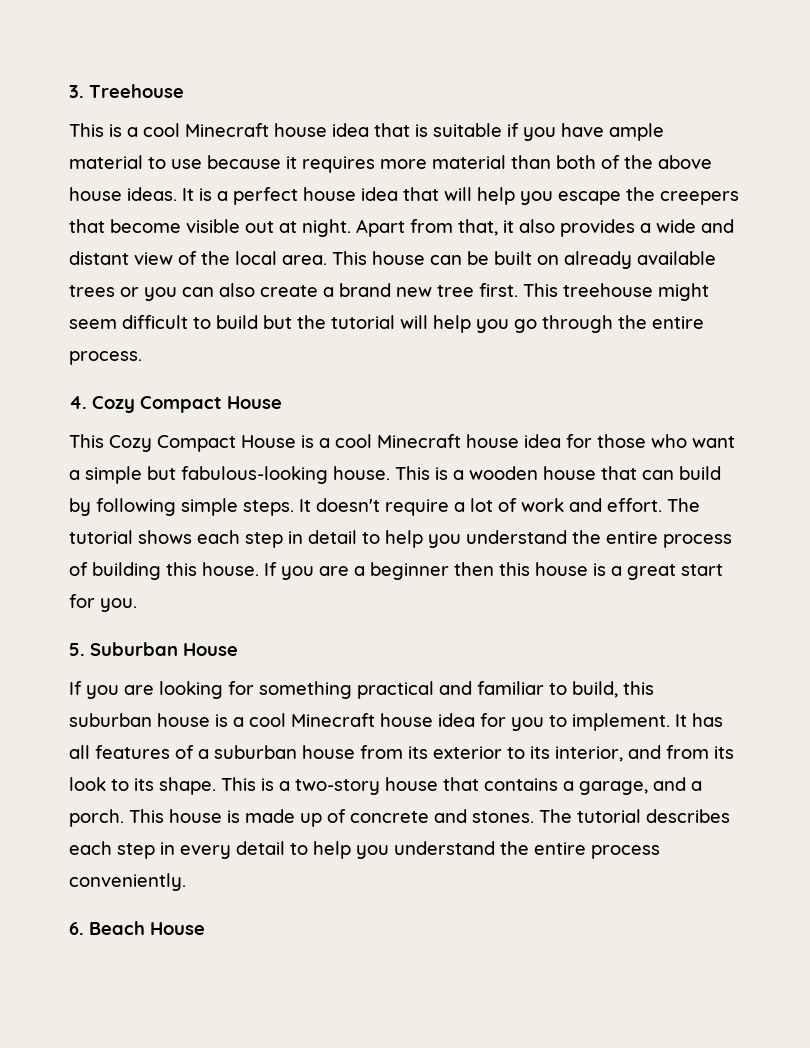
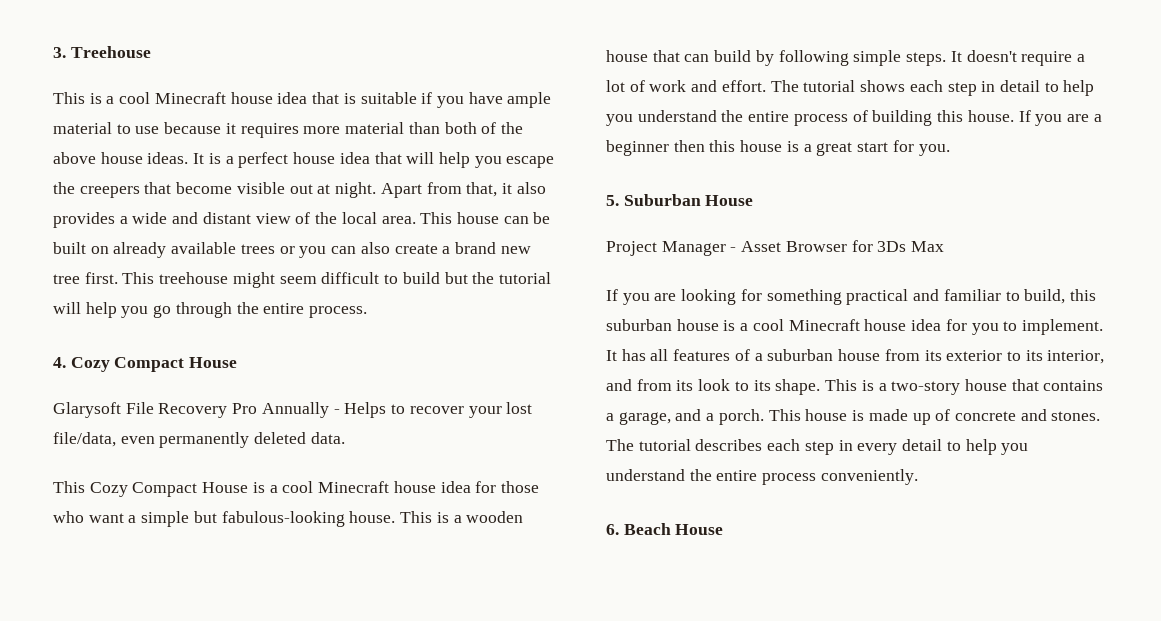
(282, 402) none -> [53,402,533,418] [53,432,345,448] // Glarysoft File Recovery Pro Annually - Helps to recover your lost file/data, even permanently deleted data.
(238, 649) none -> [606,240,945,256] // Project Manager - Asset Browser for 3Ds Max

